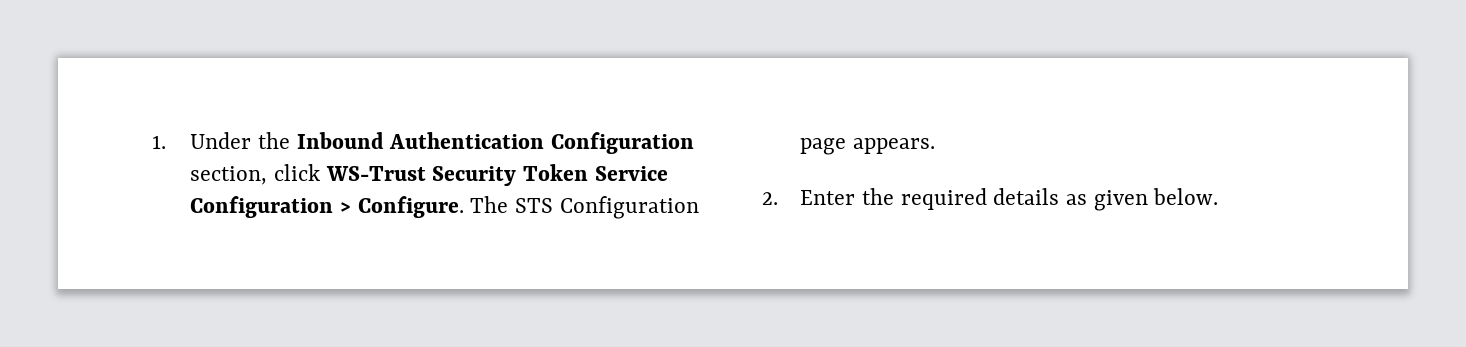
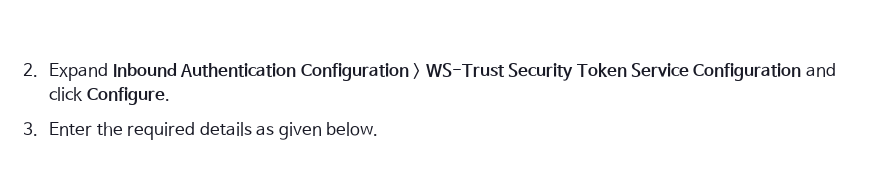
[152,132,291,149] 1. Under the -> [23,63,109,81] 2. Expand
[190,164,321,185] section, click -> [413,63,422,79] >
[340,202,352,213] > -> [805,63,836,77] [49,87,84,101] and click
[470,196,699,219] [800,138,936,155] [762,192,778,205] The STS Configuration page appears. // 2. -> [23,122,38,136] // 3.

